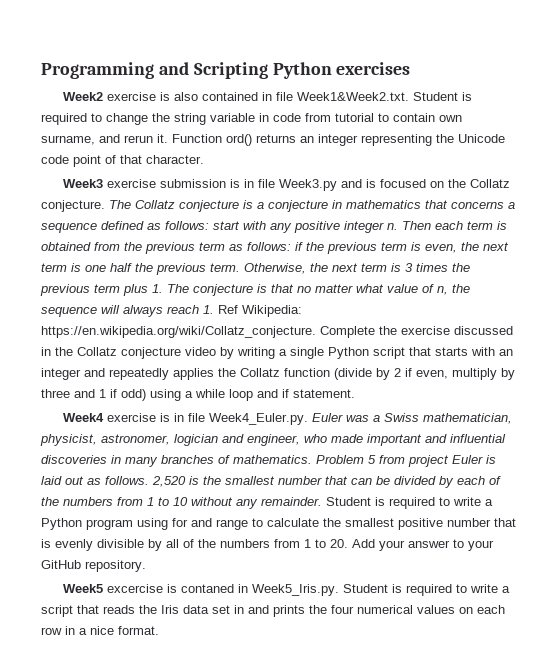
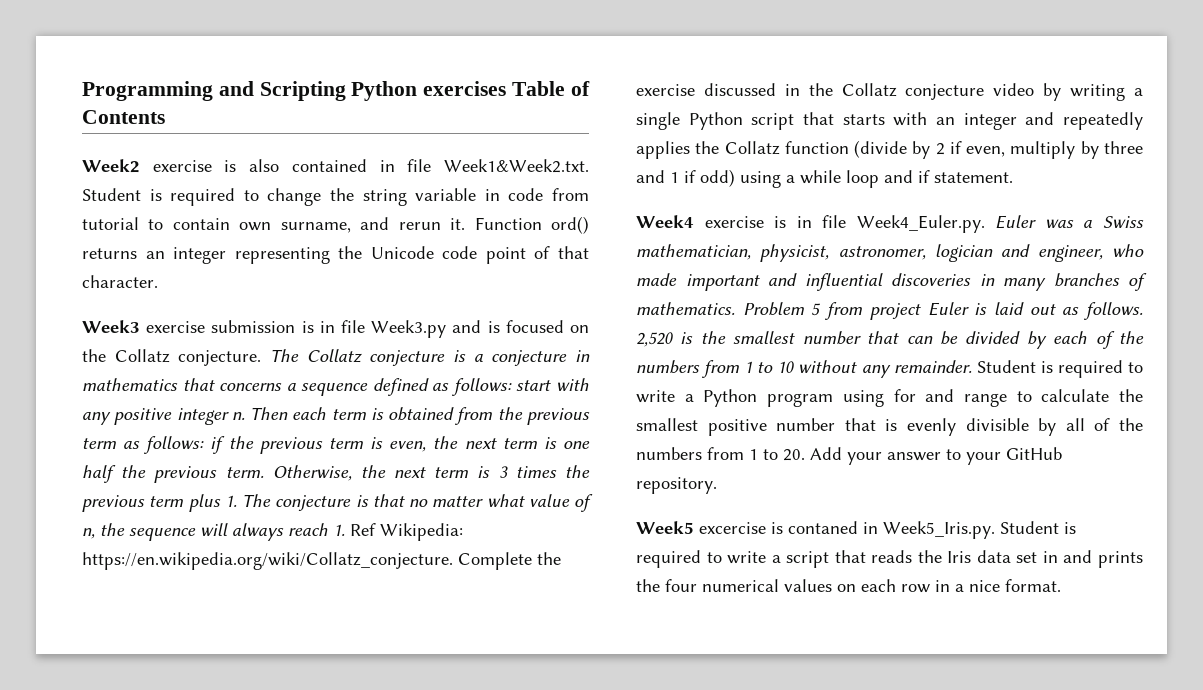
(411, 68) none -> [512,81,590,96] [82,110,165,124] Table of Contents

